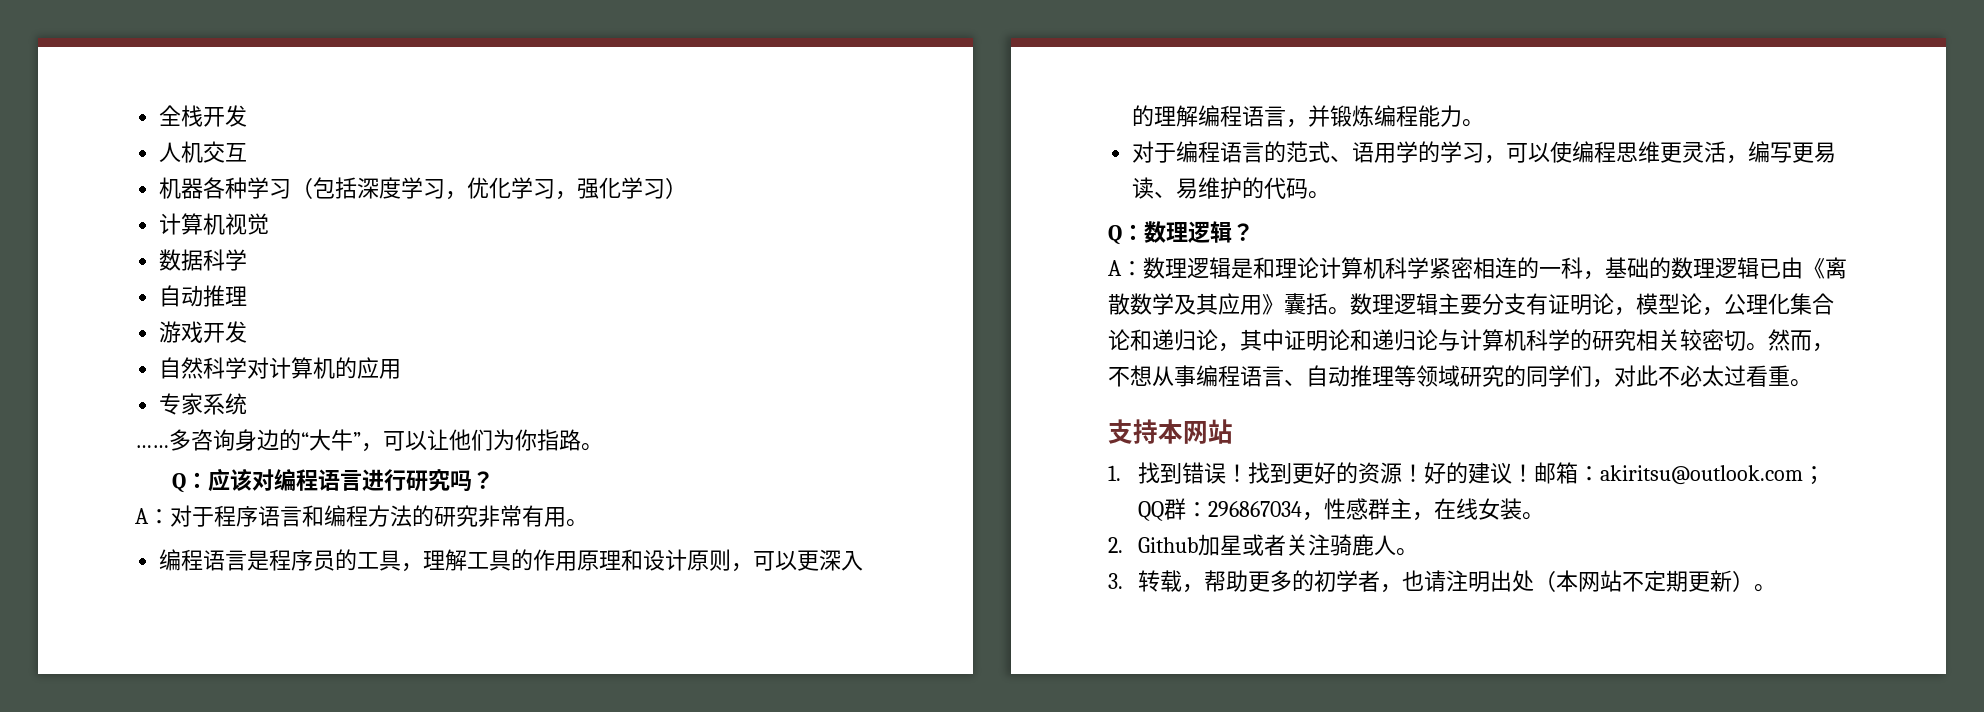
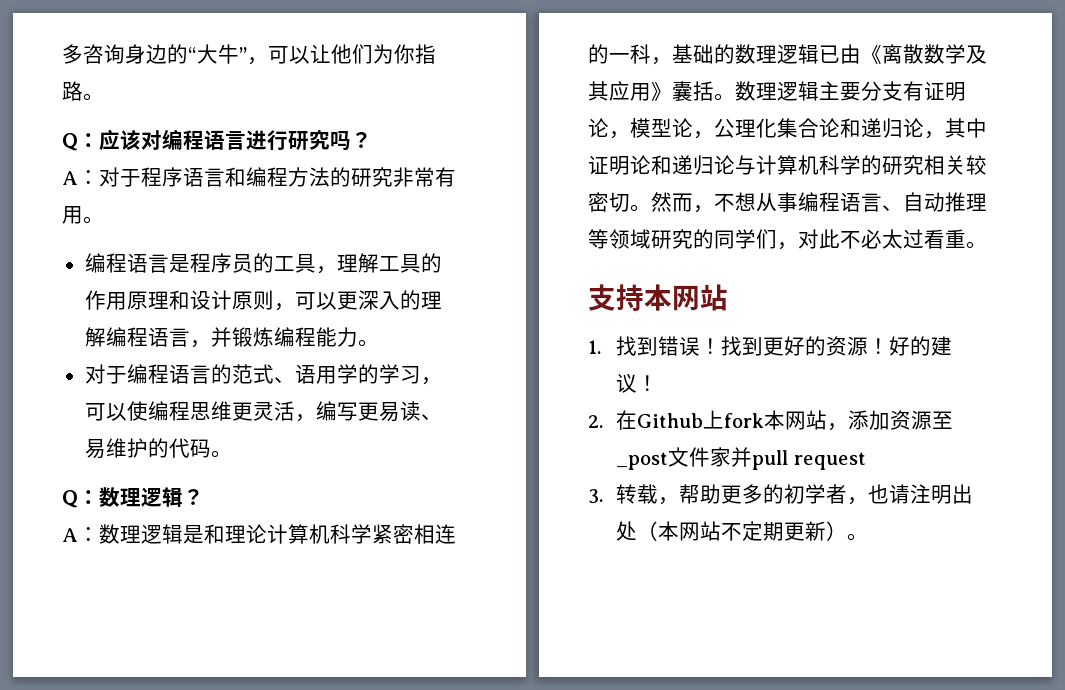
[159,105,248,127] [159,141,248,163] [159,177,688,200] [159,213,270,235] [159,249,248,271] [159,285,248,307] [159,321,248,344] [159,357,402,379] [159,393,248,415] [135,445,169,448] 全栈开发 // 人机交互 // 机器各种学习（包括深度学习，优化学习，强化学习） // 计算机视觉 // 数据科学 // 自动推理 // 游戏开发 // 自然科学对计算机的应用 // 专家系统 // …… -> (62, 54) none
[1533,462,1825,485] [1137,498,1544,521] [1108,534,1418,556] 邮箱：akiritsu@outlook.com；QQ群：296867034，性感群主，在线女装。 // 2. Github加星或者关注骑鹿人。 -> [588,410,954,431] [616,447,866,470] // 2.在Github上fork本网站，添加资源至_post文件家并pull request

